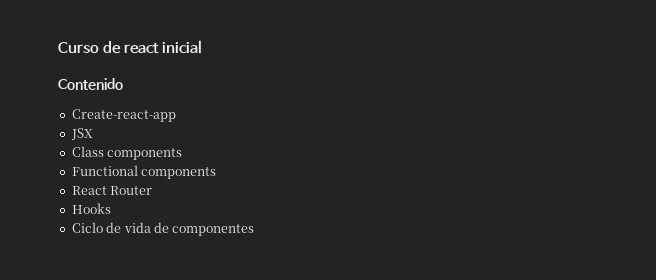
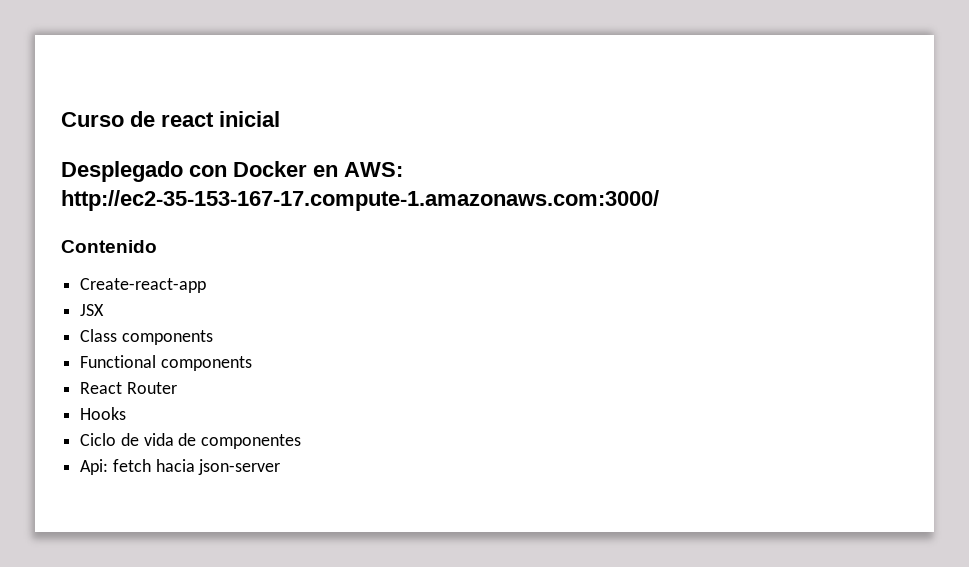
(203, 47) none -> [61,161,403,182] [61,190,659,211] // Desplegado con Docker en AWS: http://ec2-35-153-167-17.compute-1.amazonaws.com:3000/
(255, 230) none -> [80,459,281,475] // Api: fetch hacia json-server

